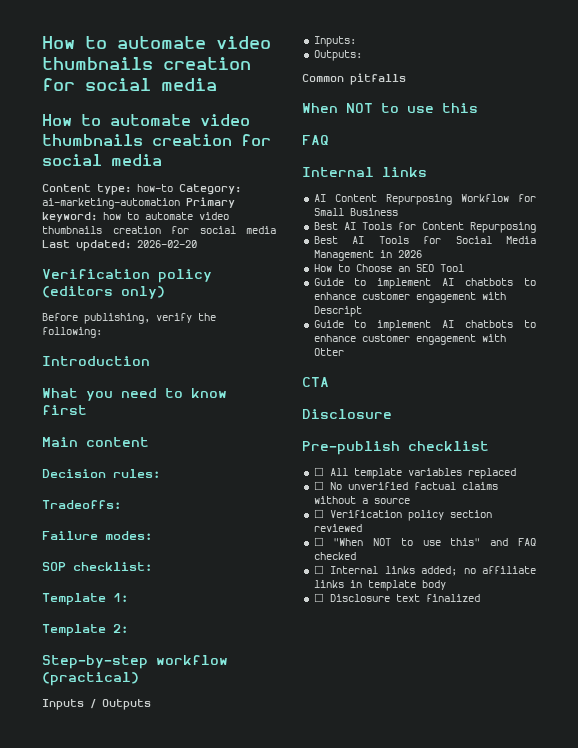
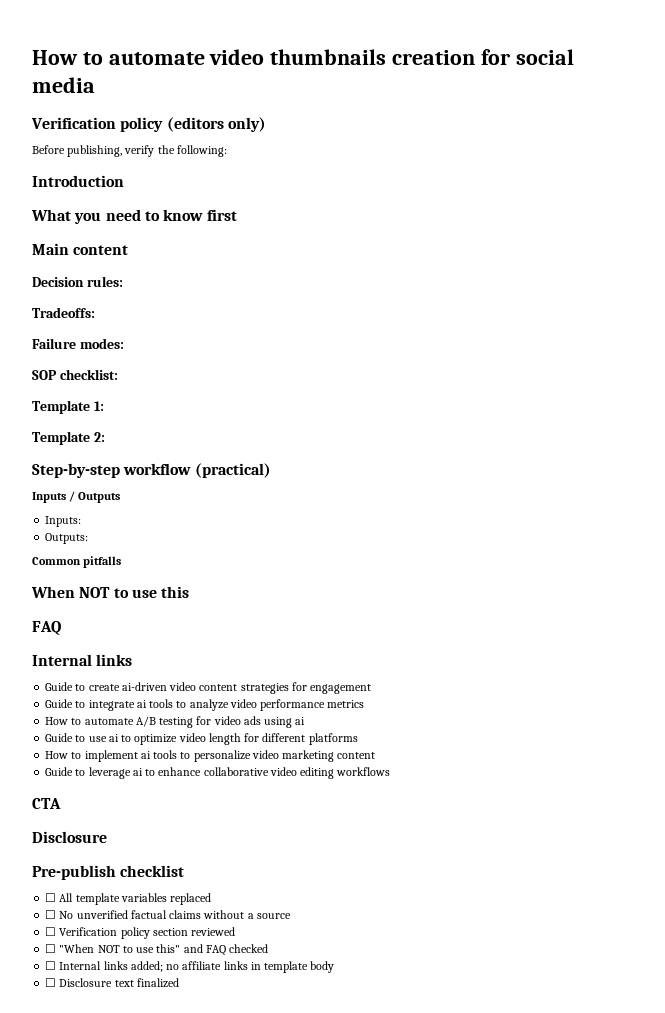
[42,36,271,49] [42,57,251,70] [42,78,217,91] [42,114,250,126] [42,134,271,146] [42,154,162,166] [42,184,241,195] [42,197,235,209] [42,212,229,222] [42,226,276,234] [42,240,197,251] How to automate video thumbnails creation for social media // How to automate video thumbnails creation for social media // Content type: how-to Category: ai-marketing-automation Primary keyword: how to automate video thumbnails creation for social media Last updated: 2026-02-20 -> [32,49,574,65] [32,77,95,93] How to automate video thumbnails creation for social media
[313,194,536,205] [313,208,398,216] [313,222,536,233] [313,236,536,244] [313,250,422,261] [313,264,464,272] [313,278,536,289] [313,292,506,303] [313,306,362,317] [313,320,536,331] [313,334,506,345] [313,348,344,356] AI Content Repurposing Workflow for Small Business // Best AI Tools for Content Repurposing // Best AI Tools for Social Media Management in 2026 // How to Choose an SEO Tool // Guide to implement AI chatbots to enhance customer engagement with Descript // Guide to implement AI chatbots to enhance customer engagement with Otter -> [45,682,372,694] [45,699,365,711] [45,716,306,728] [45,733,358,745] [45,750,376,762] [45,767,391,779] Guide to create ai-driven video content strategies for engagement // Guide to integrate ai tools to analyze video performance metrics // How to automate A/B testing for video ads using ai // Guide to use ai to optimize video length for different platforms // How to implement ai tools to personalize video marketing content // Guide to leverage ai to enhance collaborative video editing workflows

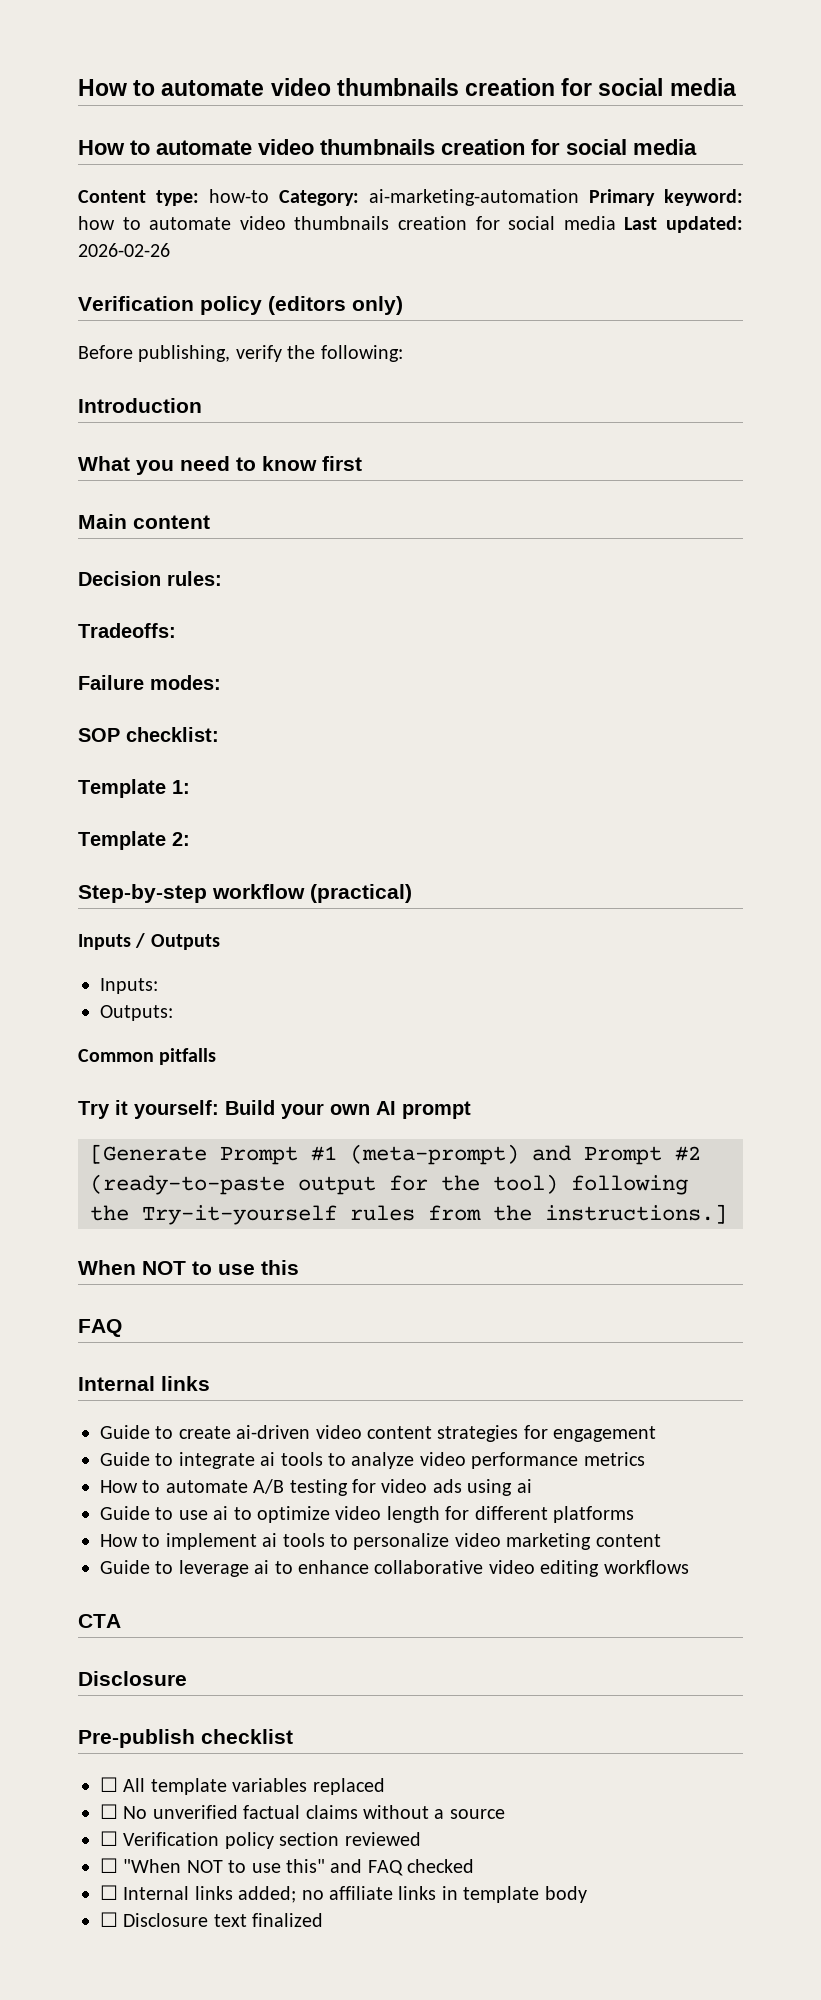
[32,49,574,65] [32,77,95,93] How to automate video thumbnails creation for social media -> [78,78,736,96] [78,139,697,155] [78,189,743,206] [78,216,744,233] [78,243,170,257] How to automate video thumbnails creation for social media // How to automate video thumbnails creation for social media // Content type: how-to Category: ai-marketing-automation Primary keyword: how to automate video thumbnails creation for social media Last updated: 2026-02-26
(122, 562) none -> [78,1100,471,1119] [90,1144,701,1165] [90,1174,688,1195] [90,1204,727,1225] // Try it yourself: Build your own AI prompt // [Generate Prompt #1 (meta-prompt) and Prompt #2 (ready-to-paste output for the tool) following the Try-it-yourself rules from the instructions.]

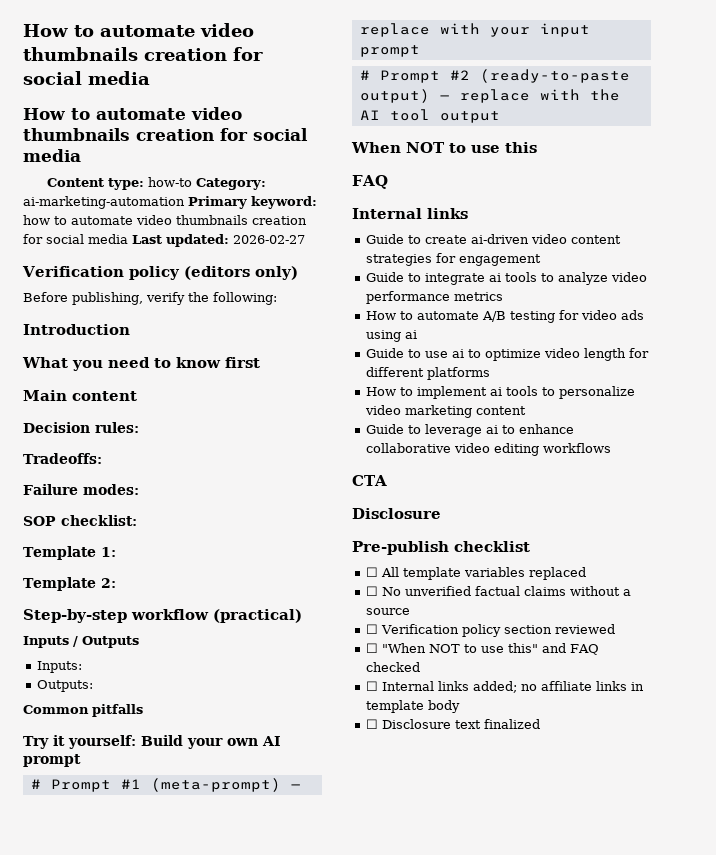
[78,243,170,257] 2026-02-26 -> [233,235,305,244] 2026-02-27
[90,1144,207,1164] [Generate -> [30,779,41,789] #
[532,1145,701,1165] [90,1174,688,1195] [90,1204,727,1225] and Prompt #2 (ready-to-paste output for the tool) following the Try-it-yourself rules from the instructions.] -> [290,784,301,789] [359,23,590,37] [359,45,420,57] [359,69,630,83] [359,89,620,103] [359,109,500,123] — replace with your input prompt // # Prompt #2 (ready-to-paste output) — replace with the AI tool output

